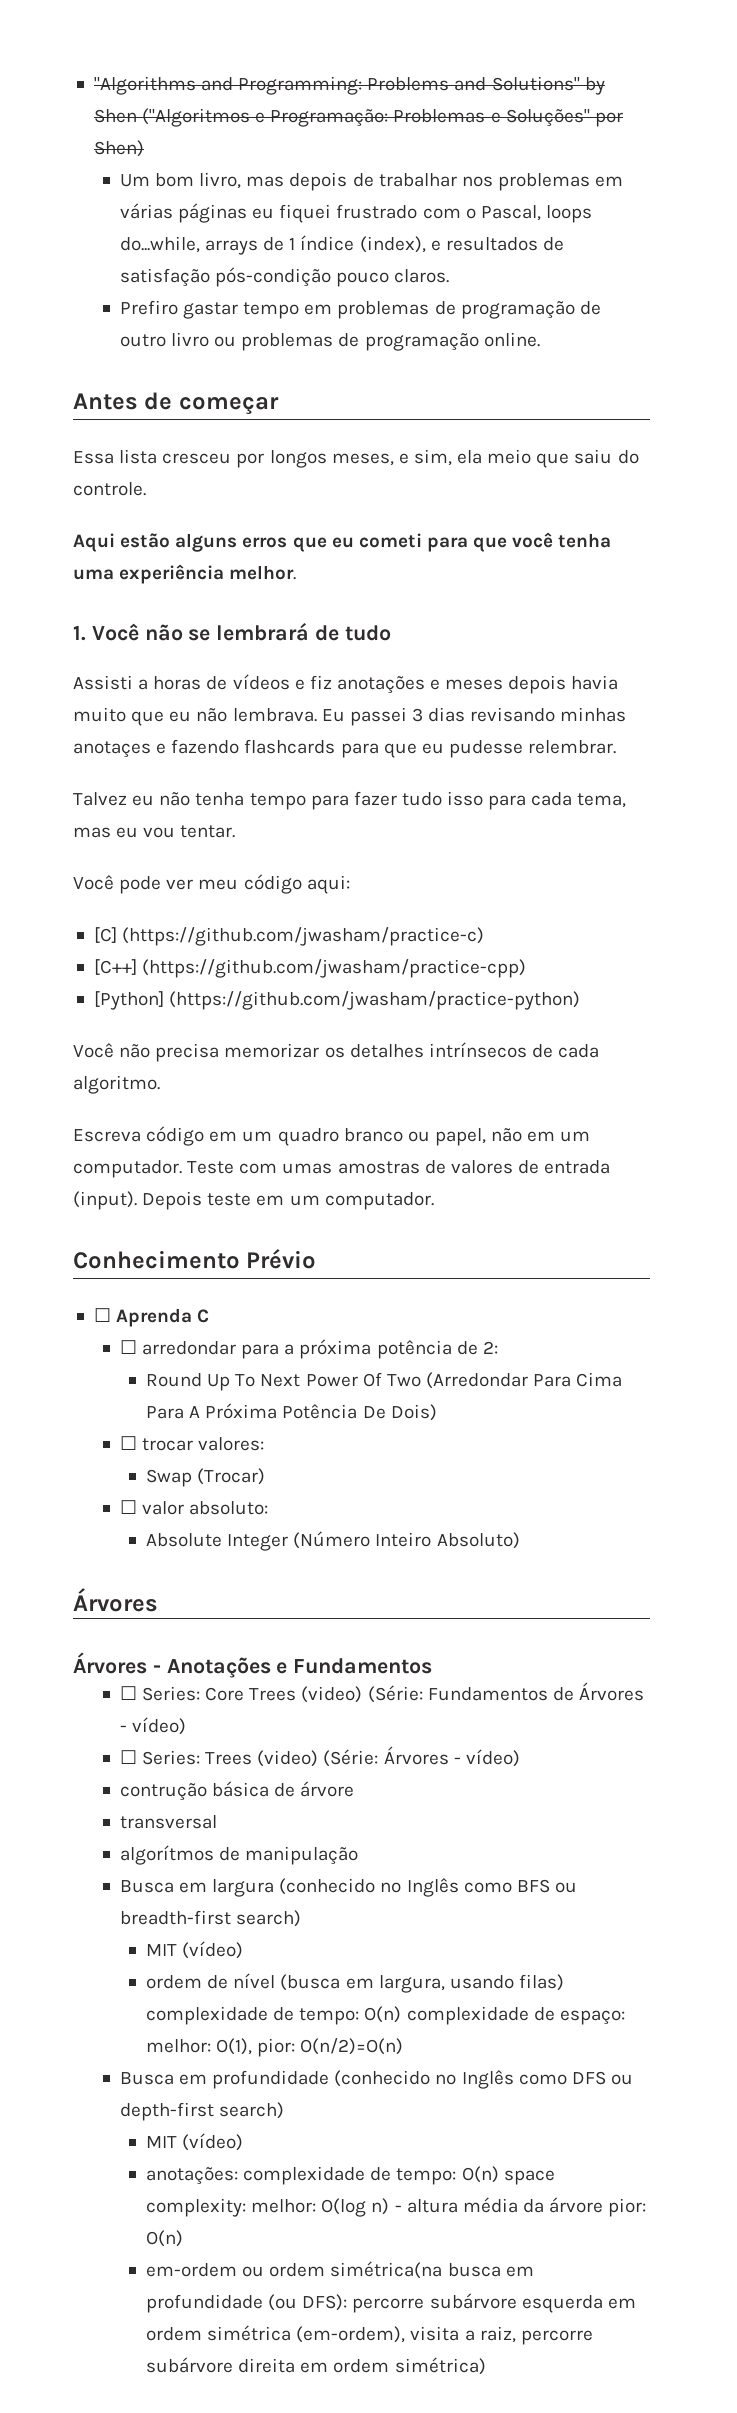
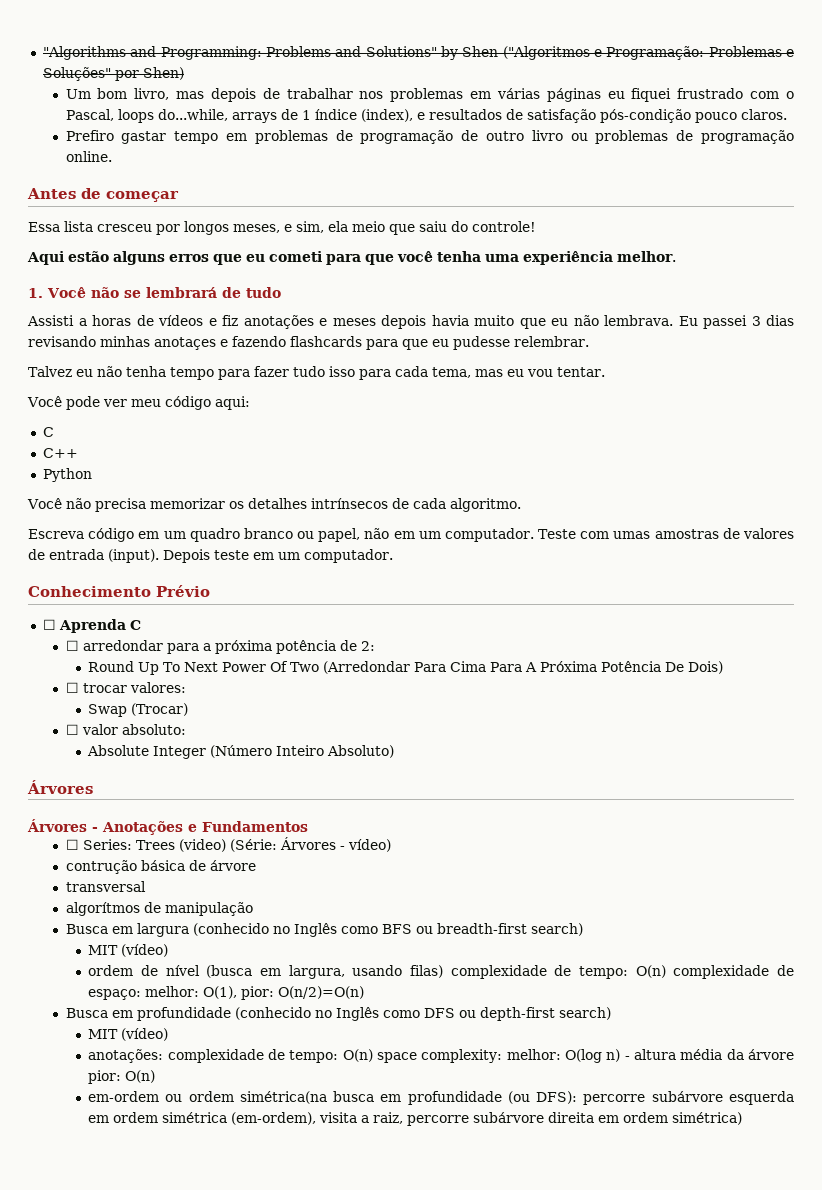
[73,482,146,496] controle. -> [472,221,536,232] controle!
[93,927,485,946] [93,959,527,978] [93,991,581,1010] [C] (https://github.com/jwasham/practice-c) // [C++] (https://github.com/jwasham/practice-cpp) // [Python] (https://github.com/jwasham/practice-python) -> [42,427,54,437] [42,448,78,458] [42,468,92,482] C // C++ // Python
[119,1682,644,1703] [119,1717,187,1735] // ☐ Series: Core Trees (video) (Série: Fundamentos de Árvores - vídeo) -> (308, 826) none

